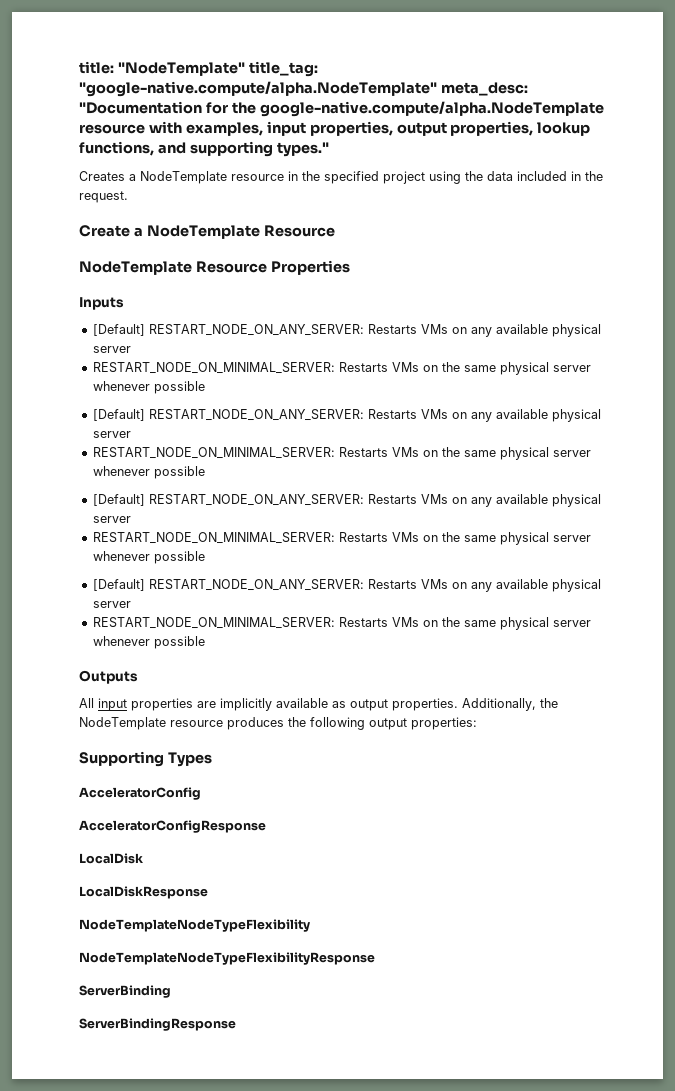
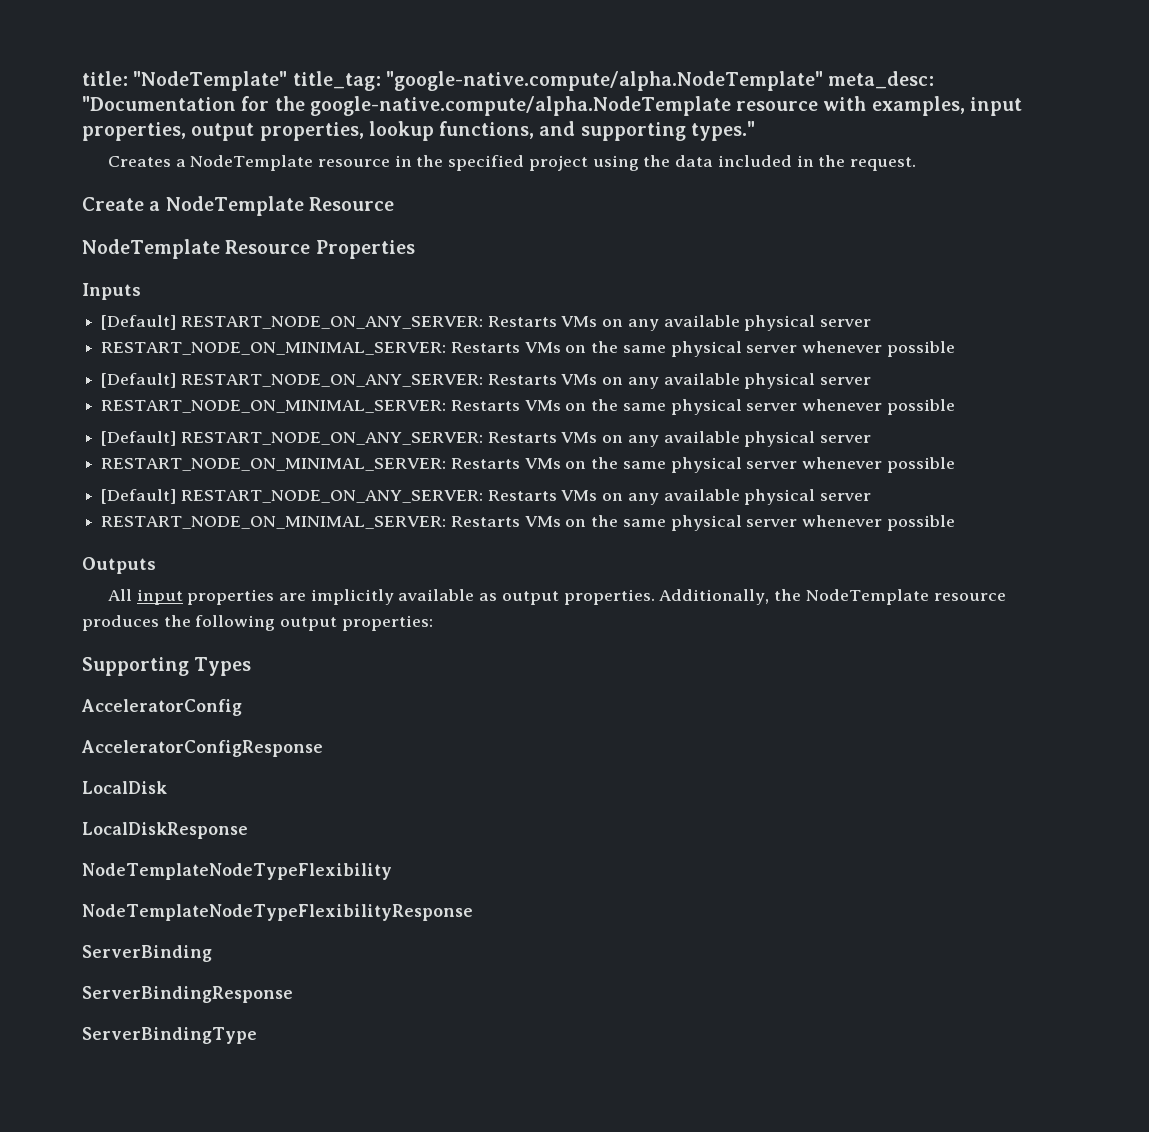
(236, 1024) none -> [82,1027,257,1044] // ServerBindingType

